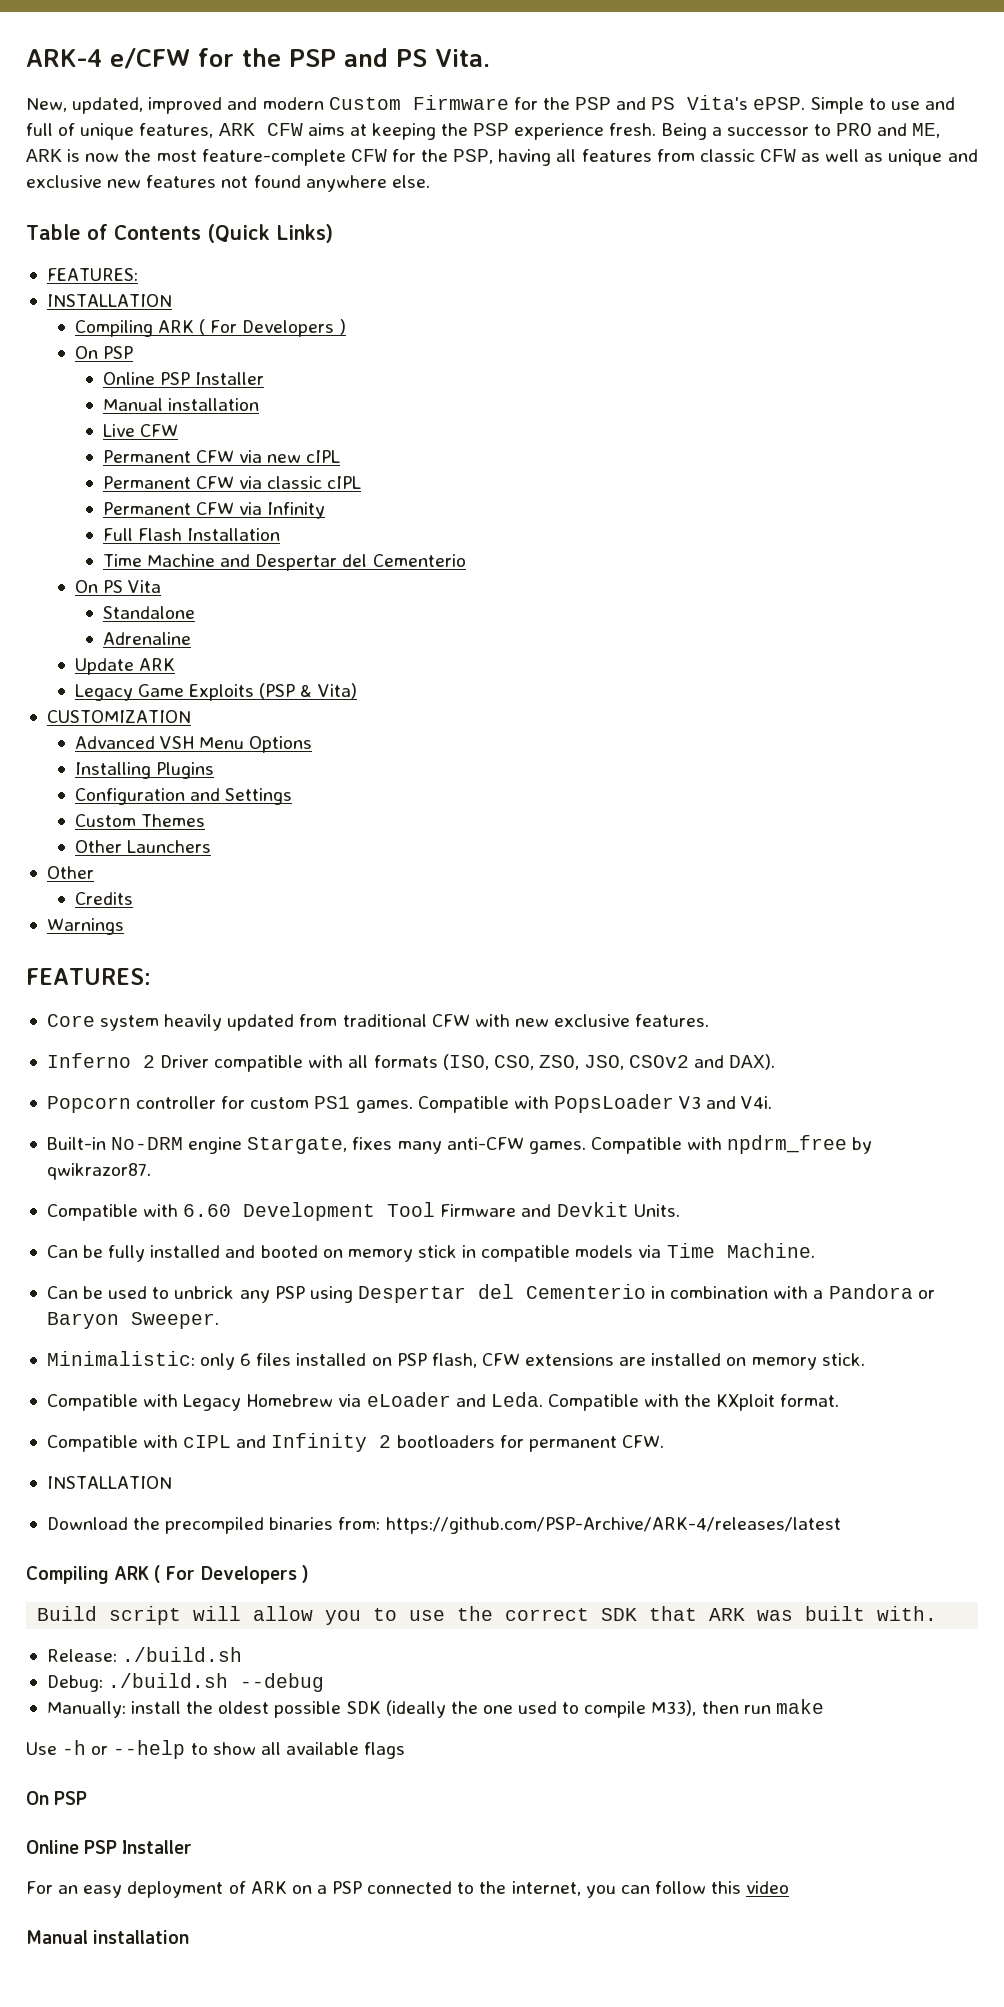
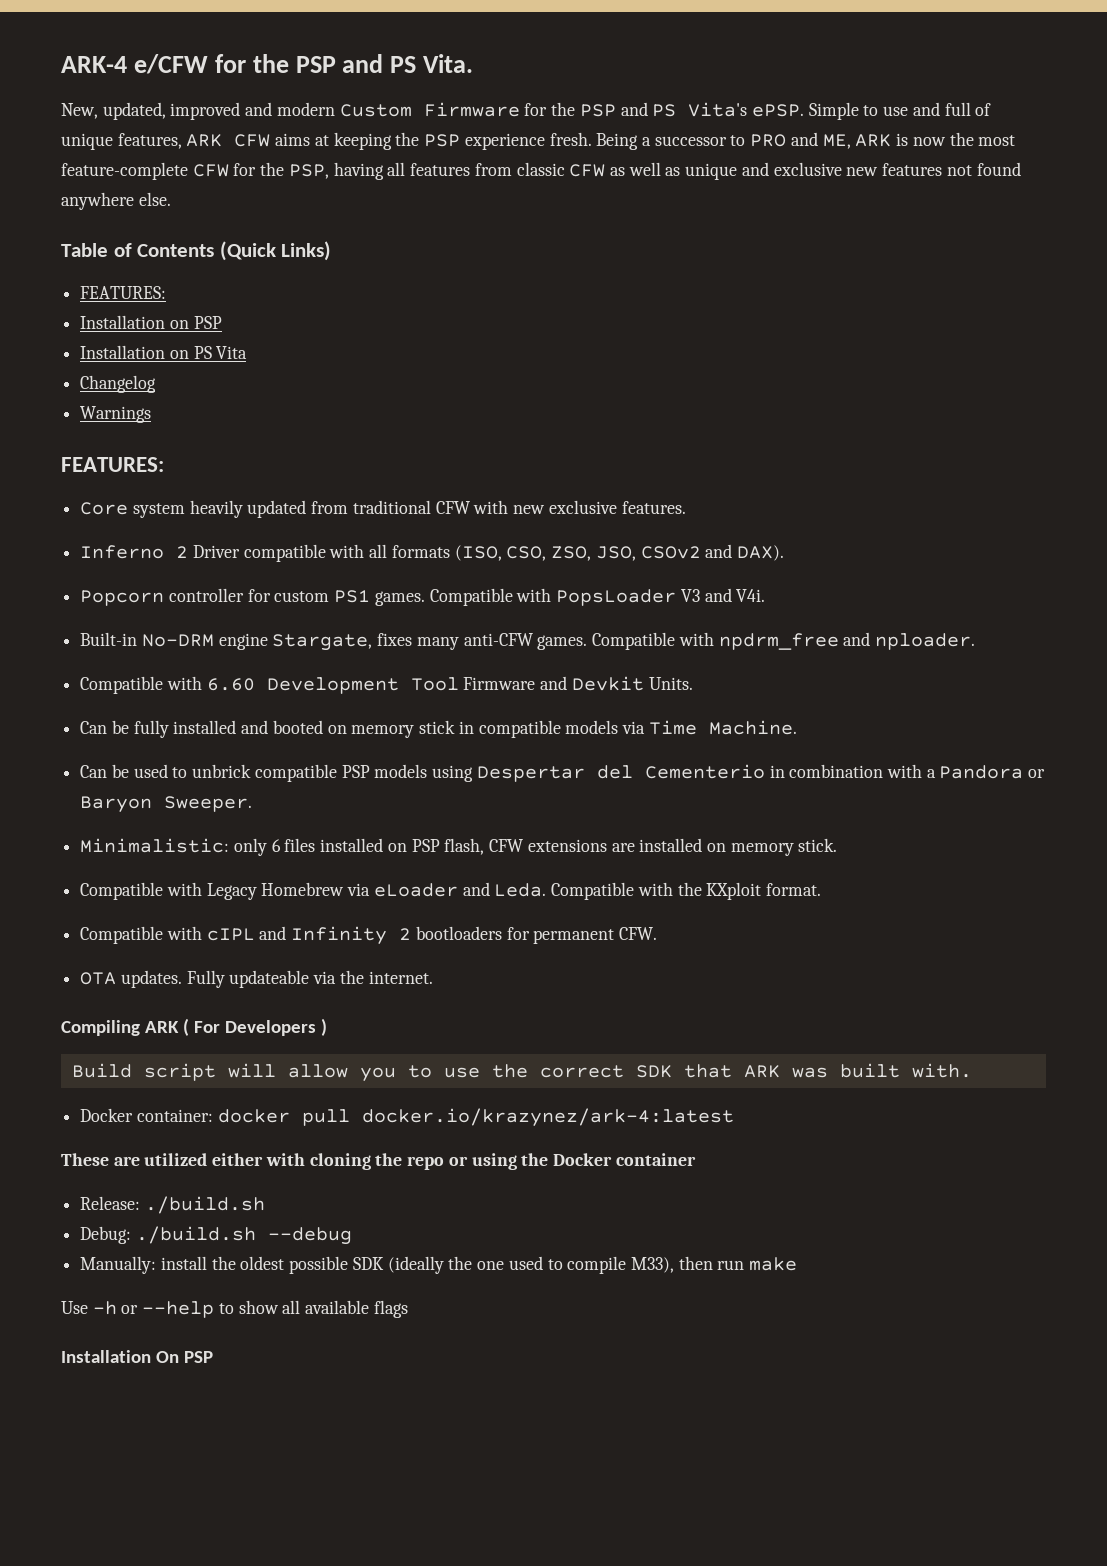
[46,294,172,307] [74,319,346,337] [74,346,134,359] [102,372,265,385] [102,398,260,411] [102,424,179,437] [102,450,341,463] [102,476,362,489] [102,502,326,519] [102,528,281,541] [102,554,466,571] [74,580,162,593] [102,606,195,619] [102,632,191,645] [74,658,176,675] [74,683,357,701] [46,710,191,723] [74,736,313,753] [74,762,215,779] [74,788,293,805] [74,814,206,827] [74,840,212,853] [46,866,94,879] [74,892,133,905] INSTALLATION // Compiling ARK ( For Developers ) // On PSP // Online PSP Installer // Manual installation // Live CFW // Permanent CFW via new cIPL // Permanent CFW via classic cIPL // Permanent CFW via Infinity // Full Flash Installation // Time Machine and Despertar del Cementerio // On PS Vita // Standalone // Adrenaline // Update ARK // Legacy Game Exploits (PSP & Vita) // CUSTOMIZATION // Advanced VSH Menu Options // Installing Plugins // Configuration and Settings // Custom Themes // Other Launchers // Other // Credits -> [80,315,222,329] [80,345,248,359] [80,375,157,393] Installation on PSP // Installation on PS Vita // Changelog
[852,1137,873,1154] [46,1163,151,1180] by qwikrazor87. -> [843,632,975,650] and nploader.
[239,1286,305,1303] any PSP -> [254,764,428,782] compatible PSP models
[46,1476,172,1489] [46,1517,841,1534] INSTALLATION // Download the precompiled binaries from: https://github.com/PSP-Archive/ARK-4/releases/latest -> [80,970,433,988] OTA updates. Fully updateable via the internet.
(938, 1613) none -> [80,1108,734,1127] [61,1153,696,1170] // Docker container: docker pull docker.io/krazynez/ark-4:latest // These are utilized either with cloning the repo or using the Docker container
[26,1791,88,1805] [26,1840,193,1854] [26,1881,790,1898] [26,1930,190,1944] On PSP // Online PSP Installer // For an easy deployment of ARK on a PSP connected to the internet, you can follow this video // Manual installation -> [61,1350,213,1363] Installation On PSP

